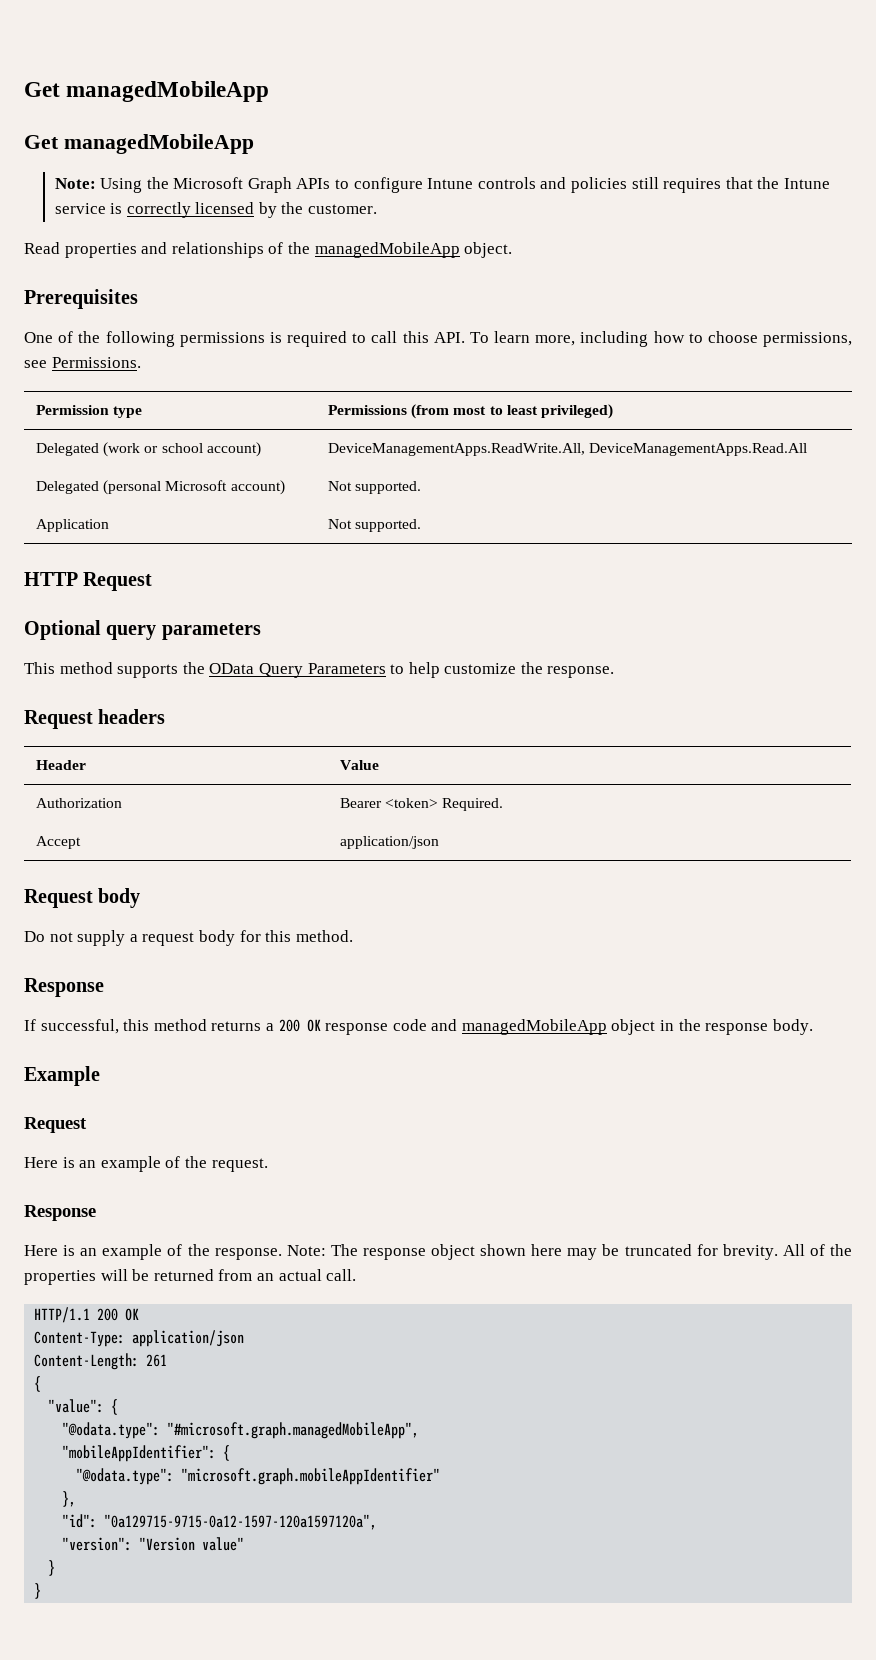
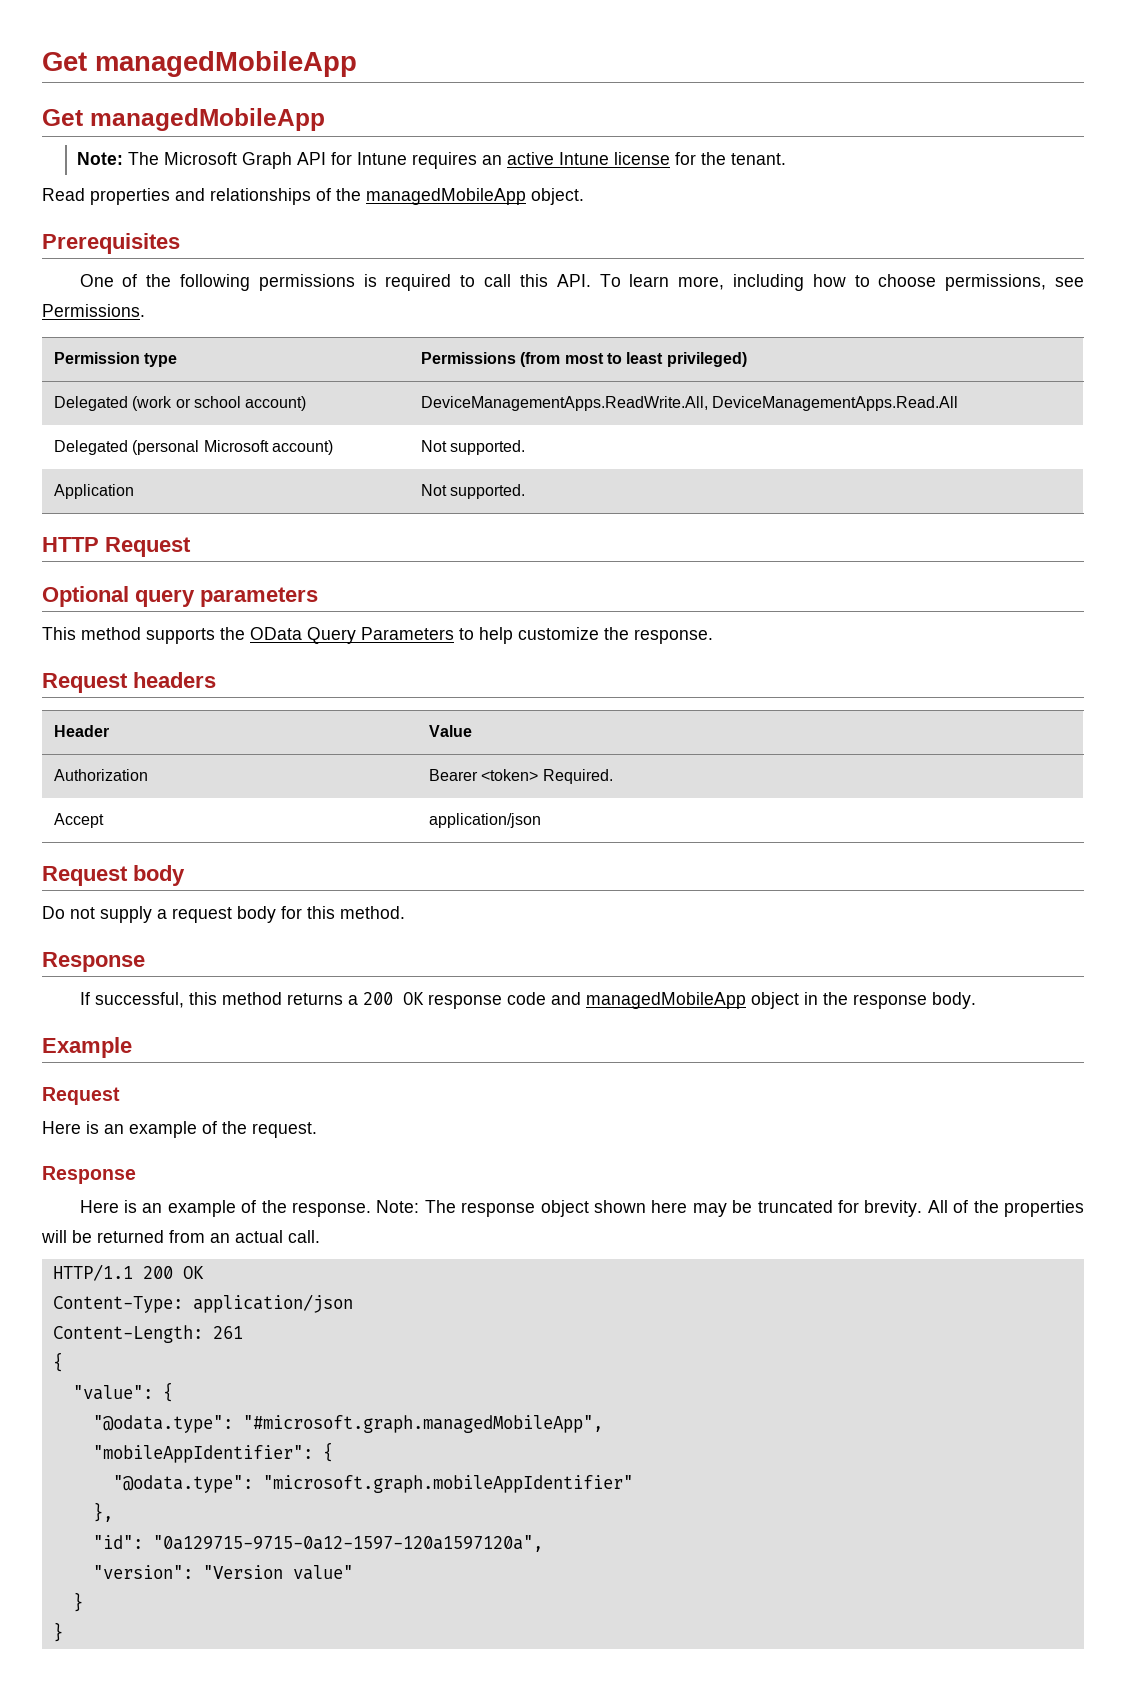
[100,177,830,193] [54,202,378,218] Using the Microsoft Graph APIs to configure Intune controls and policies still requires that the Intune service is correctly licensed by the customer. -> [127,152,786,169] The Microsoft Graph API for Intune requires an active Intune license for the tenant.

